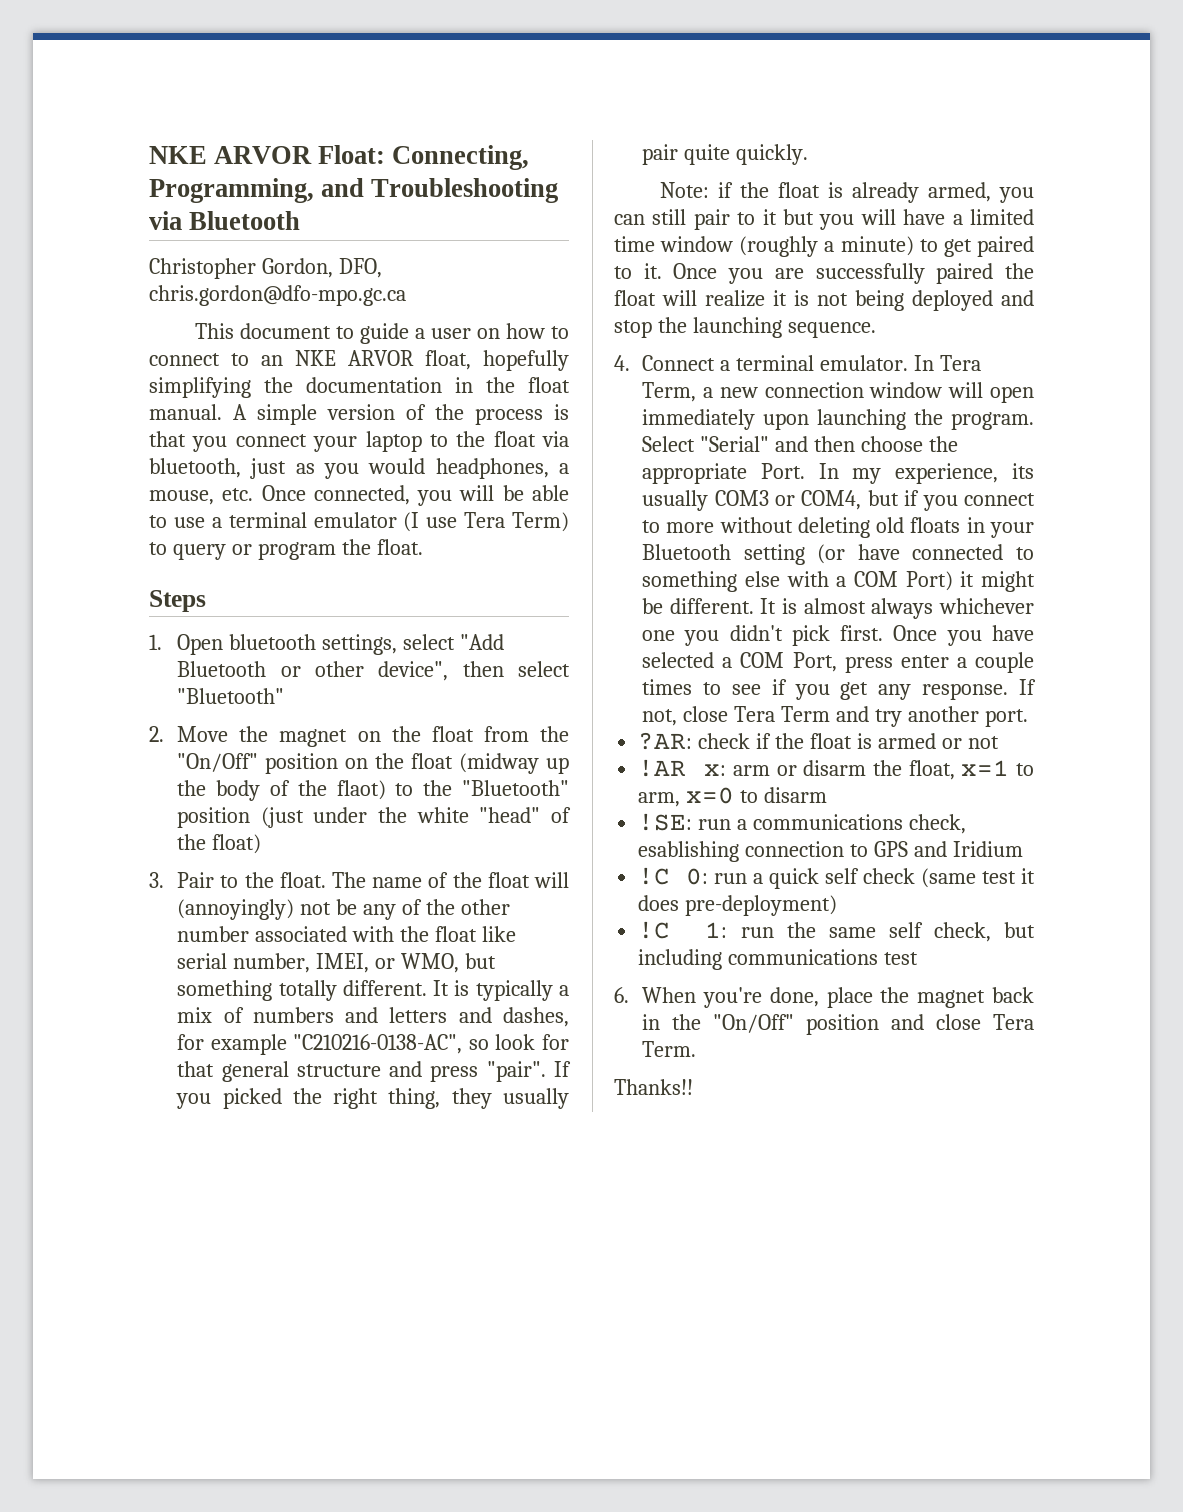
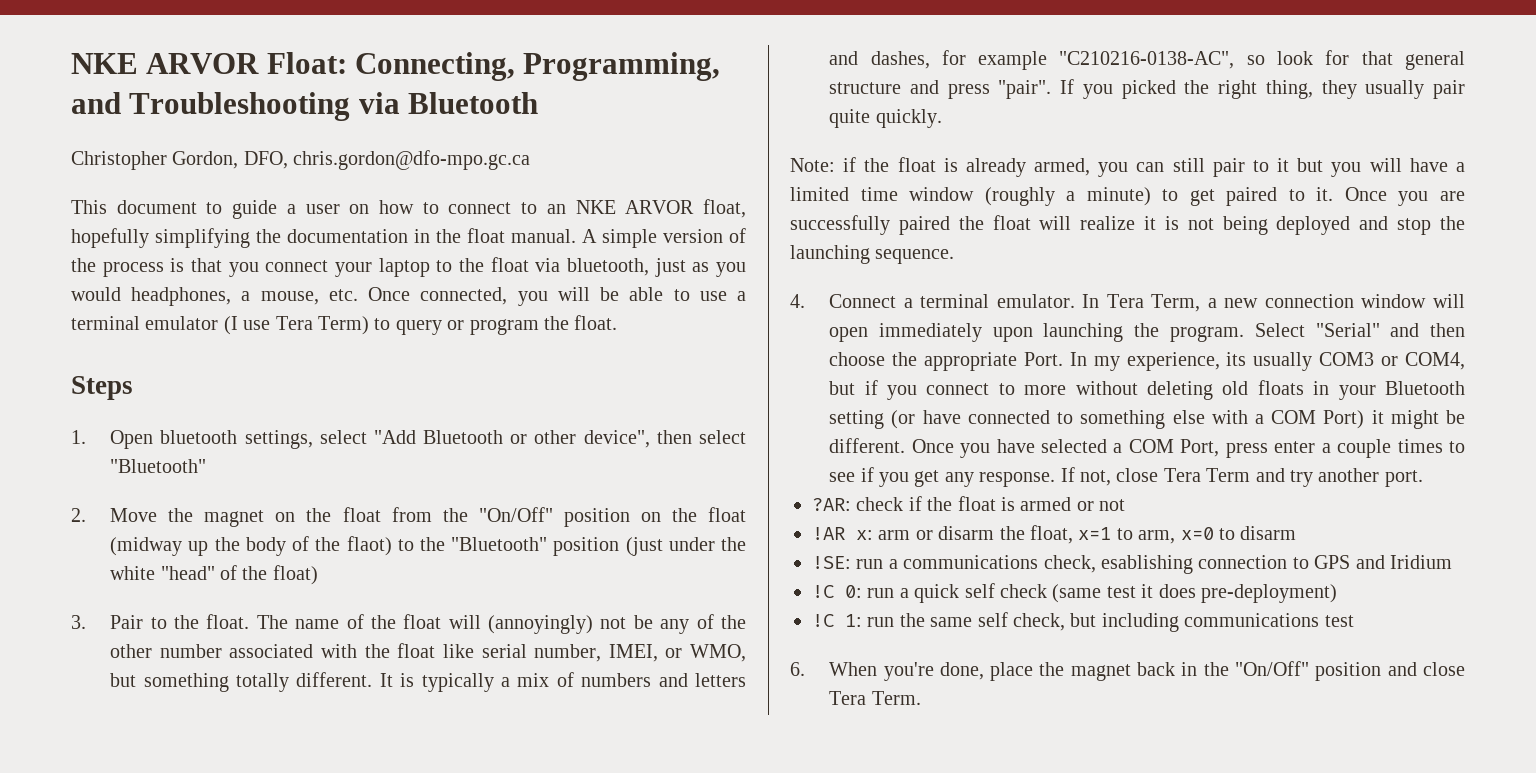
[760,598,1034,619] [642,625,884,646] It is almost always whichever one you didn't pick first. -> (906, 445) none
[614,1079,693,1095] // Thanks!! -> (921, 698) none

